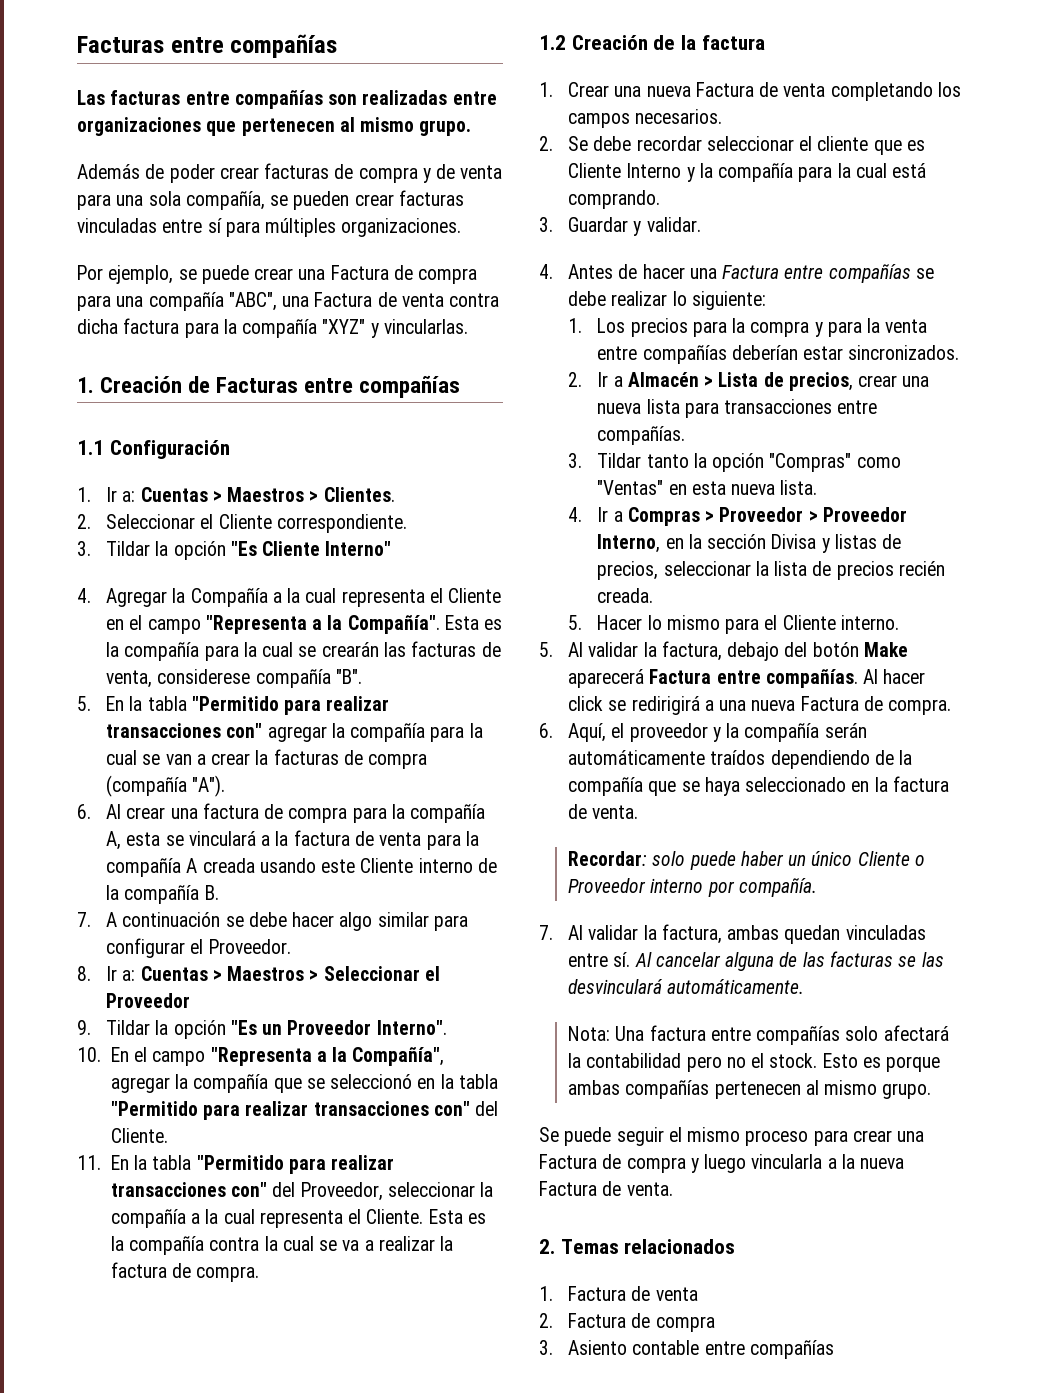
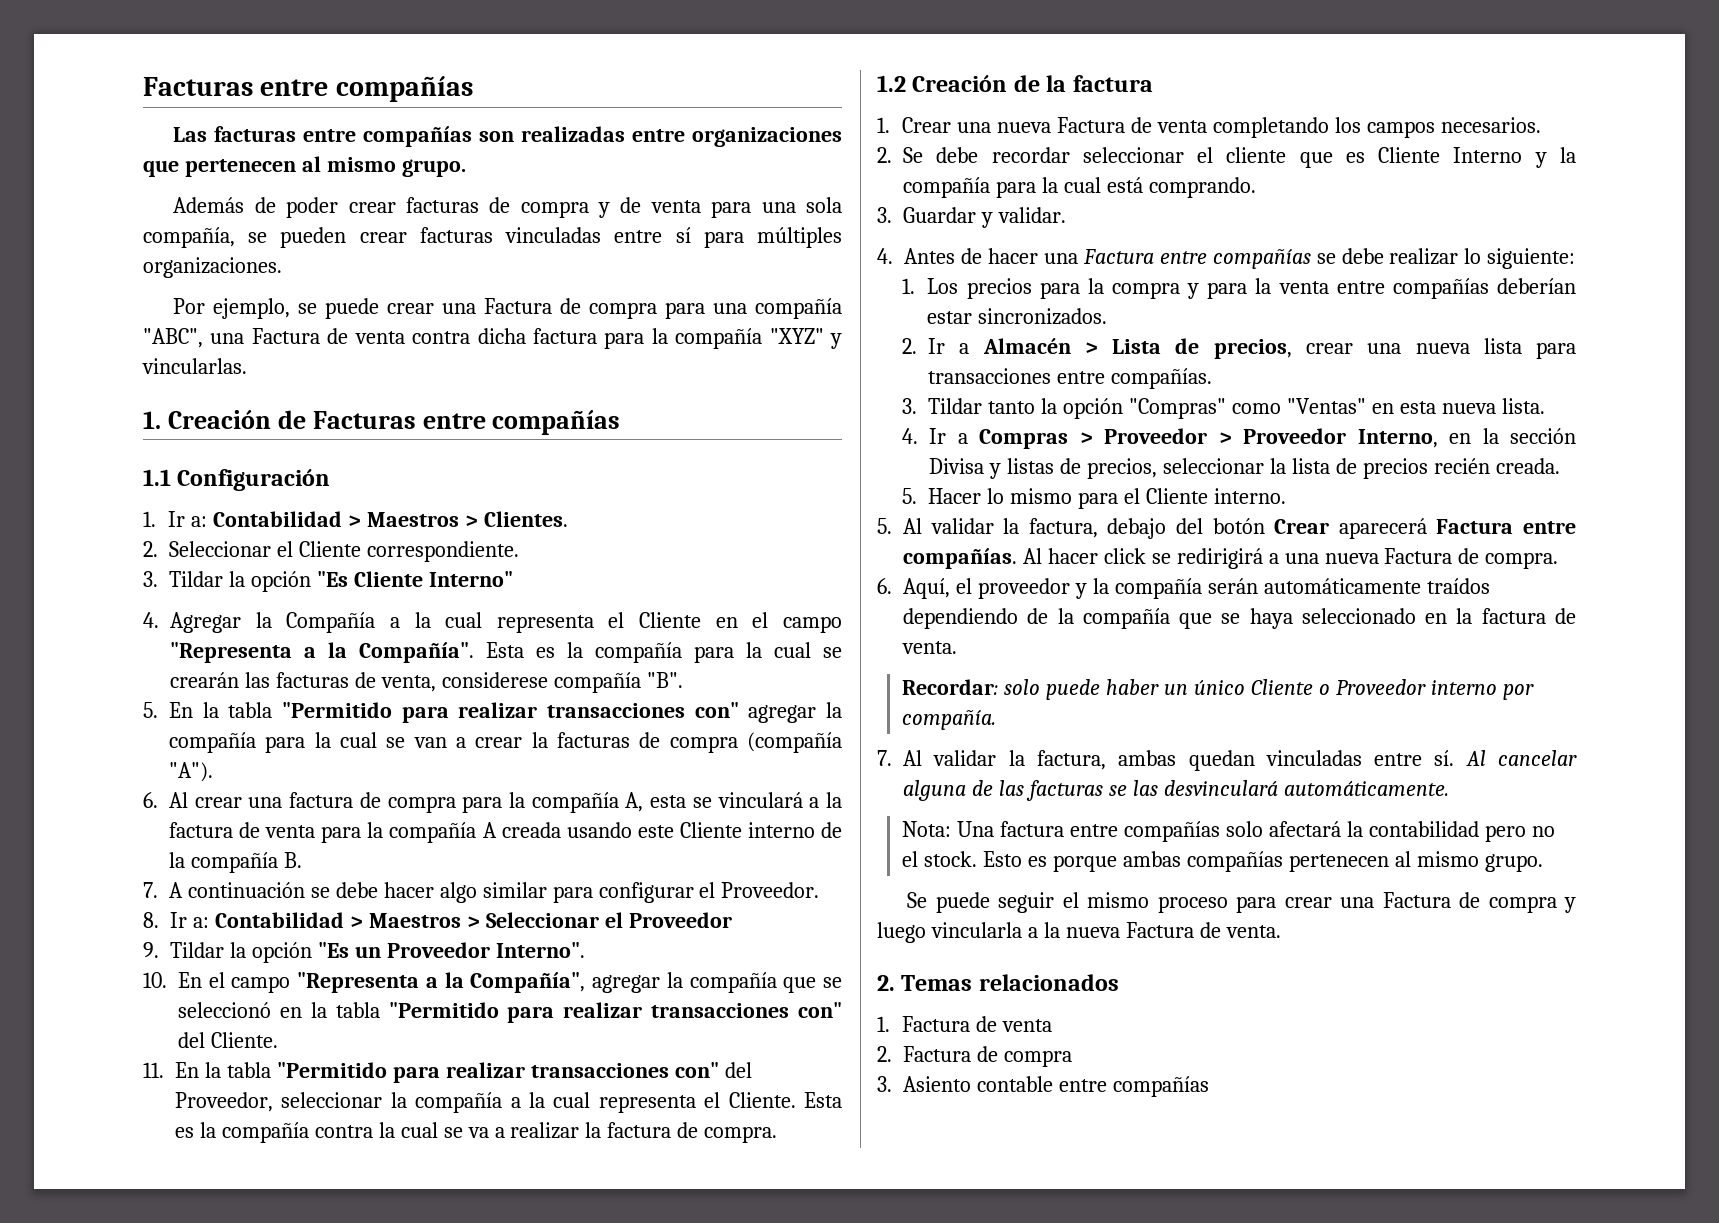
[140,487,208,502] Cuentas -> [213,511,343,527] Contabilidad
[140,966,208,981] Cuentas -> [214,912,344,928] Contabilidad
[864,642,909,657] Make -> [1274,519,1330,534] Crear

